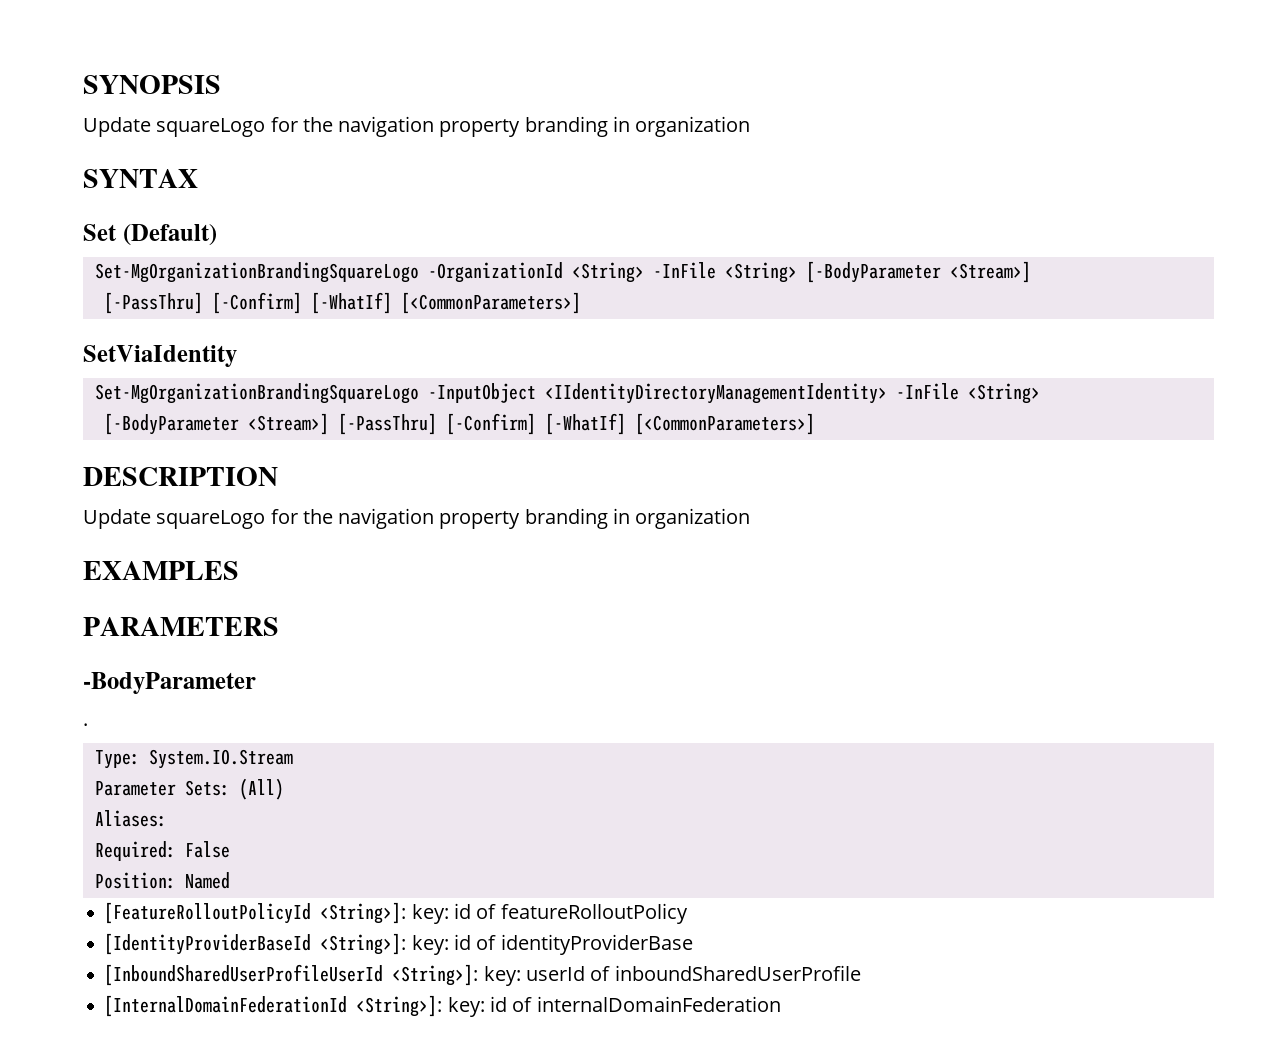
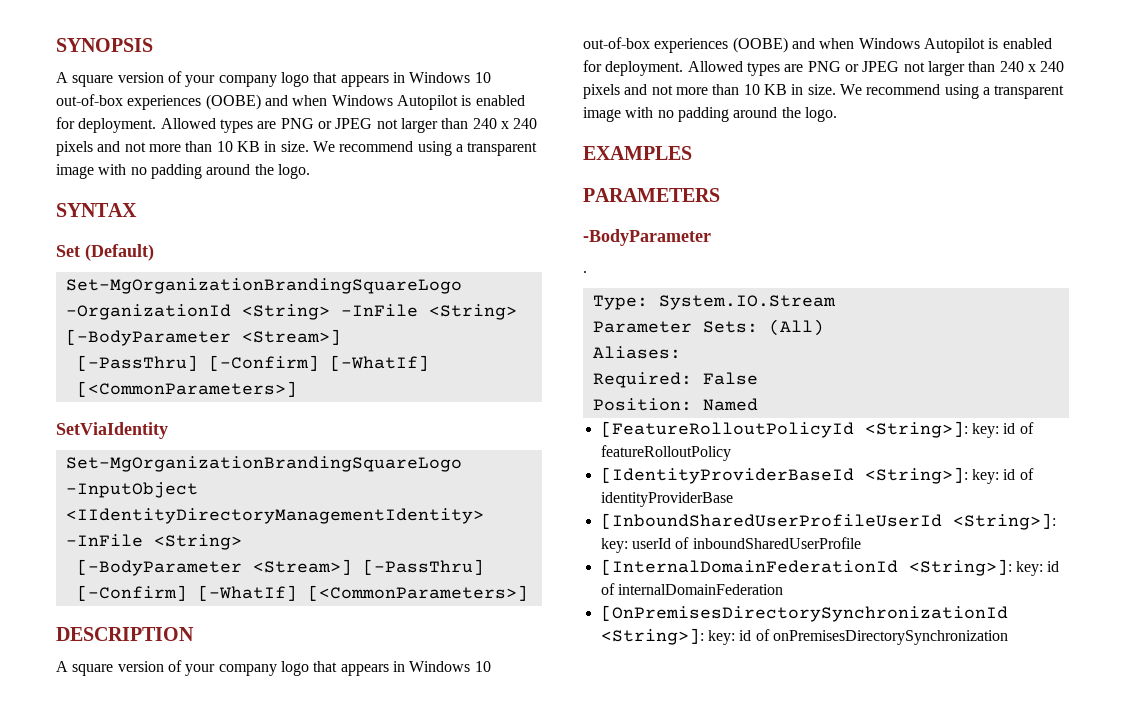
[83,116,751,137] Update squareLogo for the navigation property branding in organization -> [56,71,491,87] [56,94,525,110] [56,117,538,133] [56,141,538,156] [56,164,310,179] A square version of your company logo that appears in Windows 10 out-of-box experiences (OOBE) and when Windows Autopilot is enabled for deployment. Allowed types are PNG or JPEG not larger than 240 x 240 pixels and not more than 10 KB in size. We recommend using a transparent image with no padding around the logo.
[83,508,751,529] Update squareLogo for the navigation property branding in organization -> [56,660,491,676] [583,37,1052,53] [583,60,1065,76] [583,84,1065,99] [583,107,837,122] A square version of your company logo that appears in Windows 10 out-of-box experiences (OOBE) and when Windows Autopilot is enabled for deployment. Allowed types are PNG or JPEG not larger than 240 x 240 pixels and not more than 10 KB in size. We recommend using a transparent image with no padding around the logo.
(781, 1004) none -> [600,605,1008,622] [600,628,1008,645] // [OnPremisesDirectorySynchronizationId <String>]: key: id of onPremisesDirectorySynchronization

